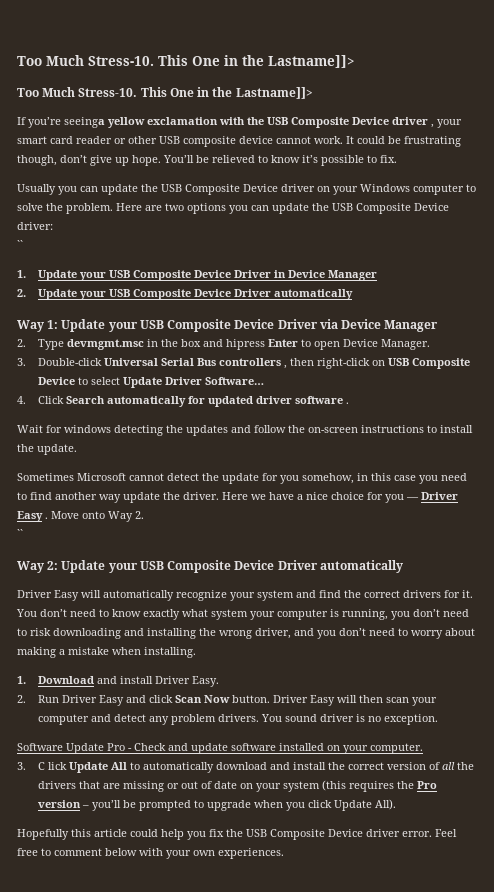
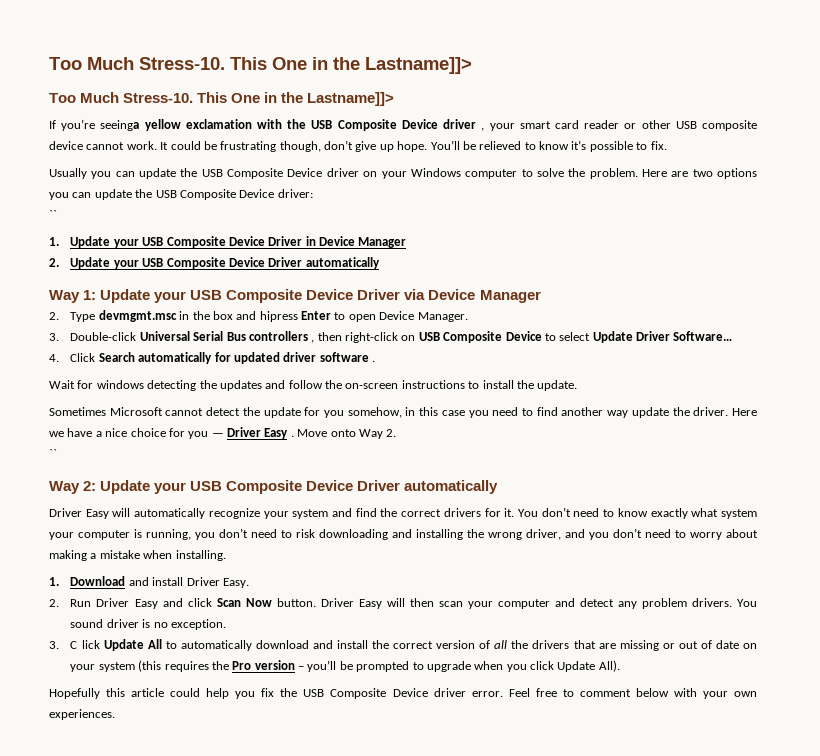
[17,743,423,754] // Software Update Pro - Check and update software installed on your computer. -> (226, 624) none

